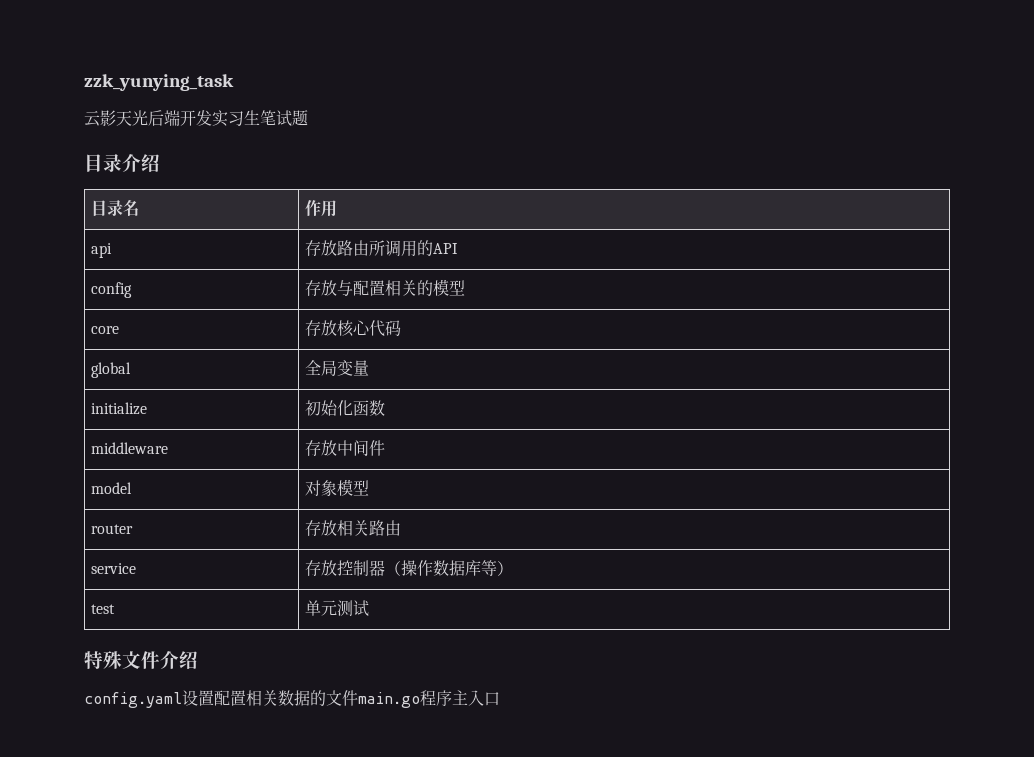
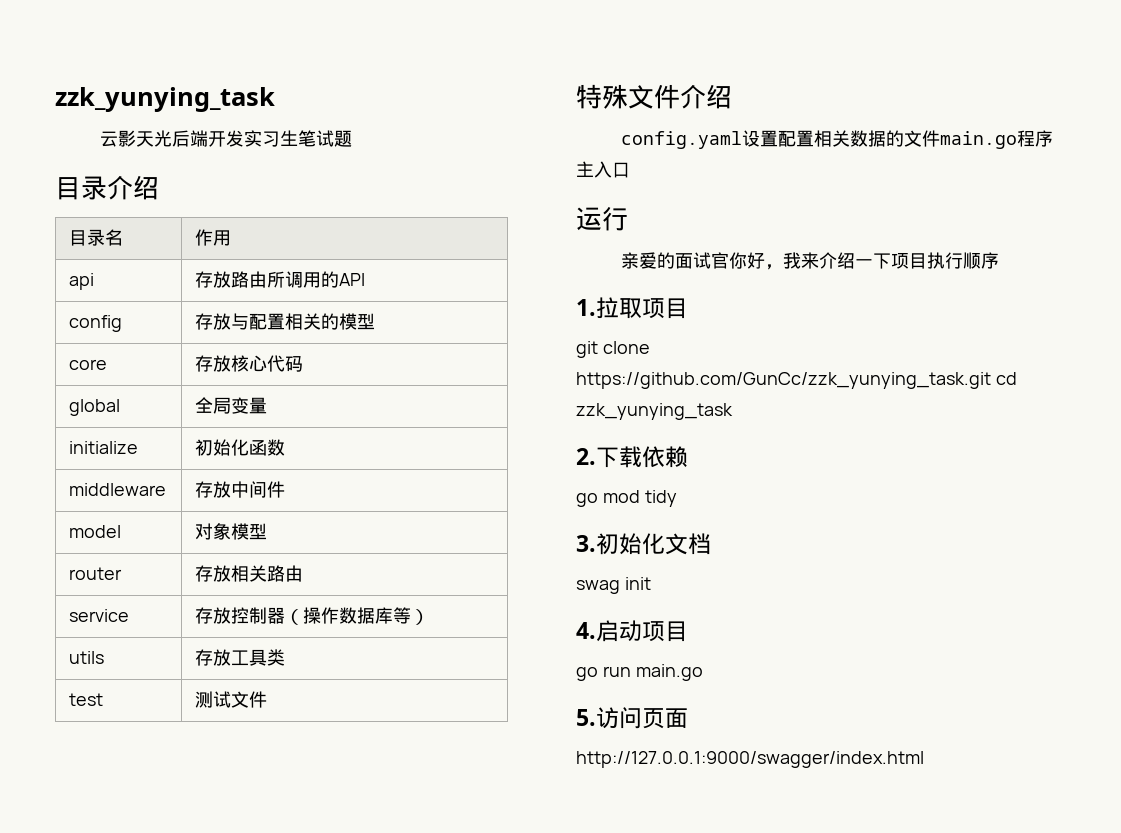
(513, 568) none -> [69,651,105,664] [195,649,286,666] // utils | 存放工具类
[304,600,337,616] 单元 -> (104, 699) none
(369, 608) none -> [231,691,268,708] 文件
(500, 699) none -> [576,206,628,231] [621,252,1000,270] [576,297,688,319] [576,341,650,358] [576,372,1017,389] [576,403,733,420] [576,446,688,468] [576,490,677,507] [576,533,711,555] [576,577,651,594] [576,620,688,642] [576,664,703,681] [576,707,688,729] [576,751,924,768] // 运行 // 亲爱的面试官你好，我来介绍一下项目执行顺序 // 1.拉取项目 // git clone https://github.com/GunCc/zzk_yunying_task.git cd zzk_yunying_task // 2.下载依赖 // go mod tidy // 3.初始化文档 // swag init // 4.启动项目 // go run main.go // 5.访问页面 // http://127.0.0.1:9000/swagger/index.html

